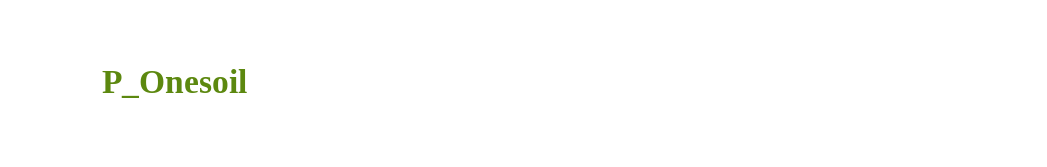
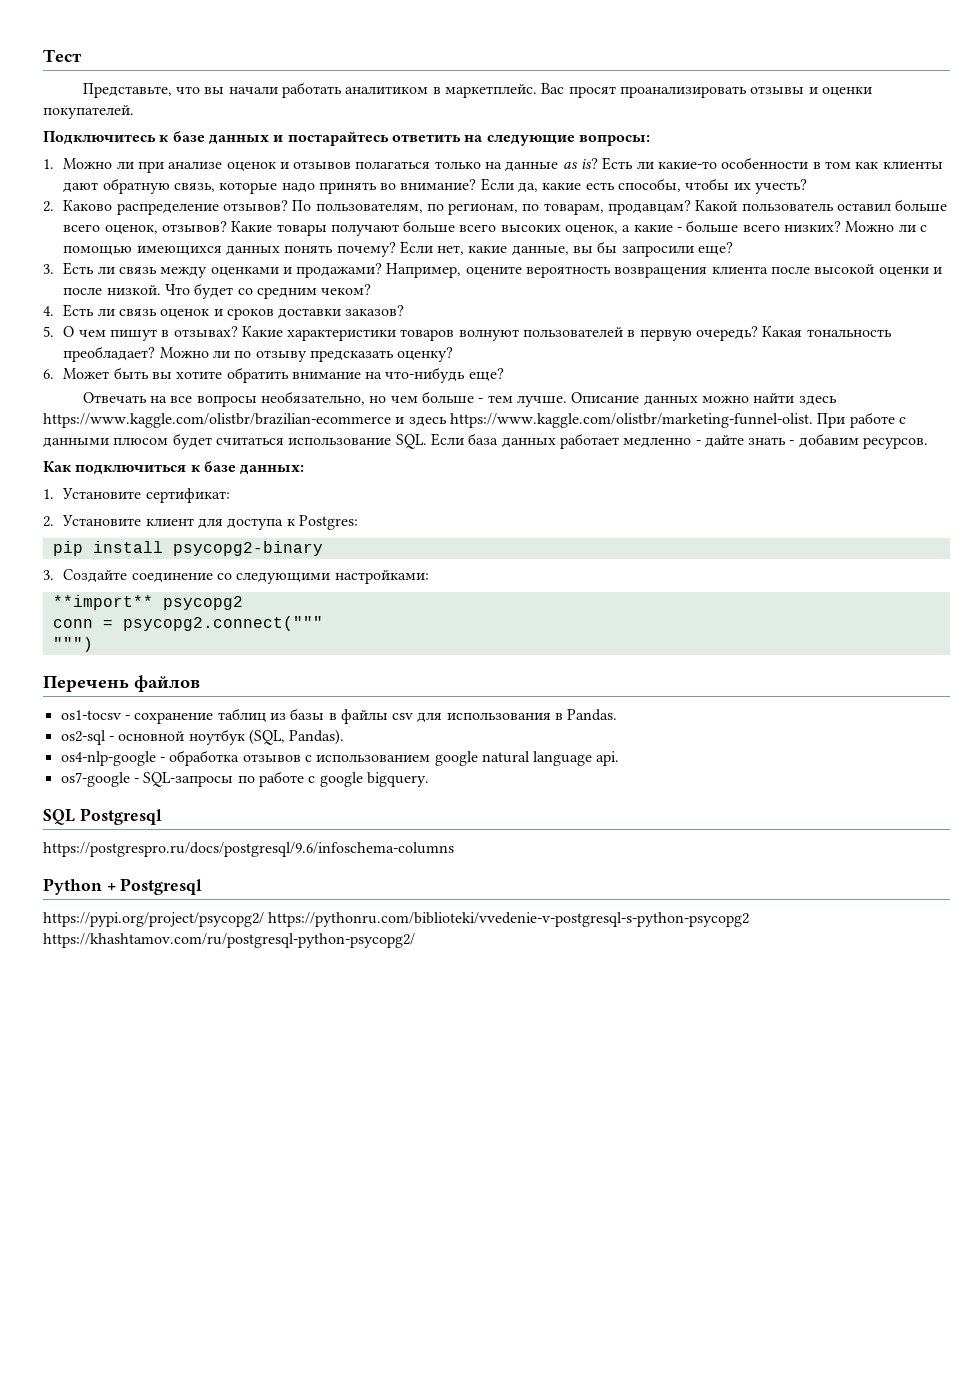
[102,69,247,98] P_Onesoil -> [43,49,82,62] [82,82,872,98] [43,105,134,119] [43,131,650,146] [43,157,943,173] [63,178,808,194] [43,199,948,215] [63,220,927,236] [63,241,734,257] [43,262,943,278] [63,283,372,299] [43,304,405,320] [43,326,892,341] [63,346,454,362] [43,367,504,383] [82,391,837,407] [43,412,906,428] [43,433,929,449] [43,461,305,475] [43,488,230,503] [43,515,358,530] [52,541,323,556] [43,569,429,584] [52,595,243,610] [52,616,323,631] [52,637,93,652] [43,675,200,692] [60,708,618,724] [60,729,345,745] [60,750,620,766] [60,771,429,787] [43,808,162,825] [43,842,454,857] [43,878,203,895] [43,912,750,927] [43,933,415,948] Тест // Представьте, что вы начали работать аналитиком в маркетплейс. Вас просят проанализировать отзывы и оценки покупателей. // Подключитесь к базе данных и постарайтесь ответить на следующие вопросы: // 1. Можно ли при анализе оценок и отзывов полагаться только на данные as is? Есть ли какие-то особенности в том как клиенты дают обратную связь, которые надо принять во внимание? Если да, какие есть способы, чтобы их учесть? // 2. Каково распределение отзывов? По пользователям, по регионам, по товарам, продавцам? Какой пользователь оставил больше всего оценок, отзывов? Какие товары получают больше всего высоких оценок, а какие - больше всего низких? Можно ли с помощью имеющихся данных понять почему? Если нет, какие данные, вы бы запросили еще? // 3. Есть ли связь между оценками и продажами? Например, оцените вероятность возвращения клиента после высокой оценки и после низкой. Что будет со средним чеком? // 4. Есть ли связь оценок и сроков доставки заказов? // 5. О чем пишут в отзывах? Какие характеристики товаров волнуют пользователей в первую очередь? Какая тональность преобладает? Можно ли по отзыву предсказать оценку? // 6. Может быть вы хотите обратить внимание на что-нибудь еще? // Отвечать на все вопросы необязательно, но чем больше - тем лучше. Описание данных можно найти здесь https://www.kaggle.com/olistbr/brazilian-ecommerce и здесь https://www.kaggle.com/olistbr/marketing-funnel-olist. При работе с данными плюсом будет считаться использование SQL. Если база данных работает медленно - дайте знать - добавим ресурсов. // Как подключиться к базе данных: // 1. Установите сертификат: // 2. Установите клиент для доступа к Postgres: // pip install psycopg2-binary // 3. Создайте соединение со следующими настройками: // **import** psycopg2 // conn = psycopg2.connect(""" // """) // Перечень файлов // os1-tocsv - сохранение таблиц из базы в файлы csv для использования в Pandas. // os2-sql - основной ноутбук (SQL, Pandas). // os4-nlp-google - обработка отзывов с использованием google natural language api. // os7-google - SQL-запросы по работе с google bigquery. // SQL Postgresql // https://postgrespro.ru/docs/postgresql/9.6/infoschema-columns // Python + Postgresql // https://pypi.org/project/psycopg2/ https://pythonru.com/biblioteki/vvedenie-v-postgresql-s-python-psycopg2 https://khashtamov.com/ru/postgresql-python-psycopg2/

